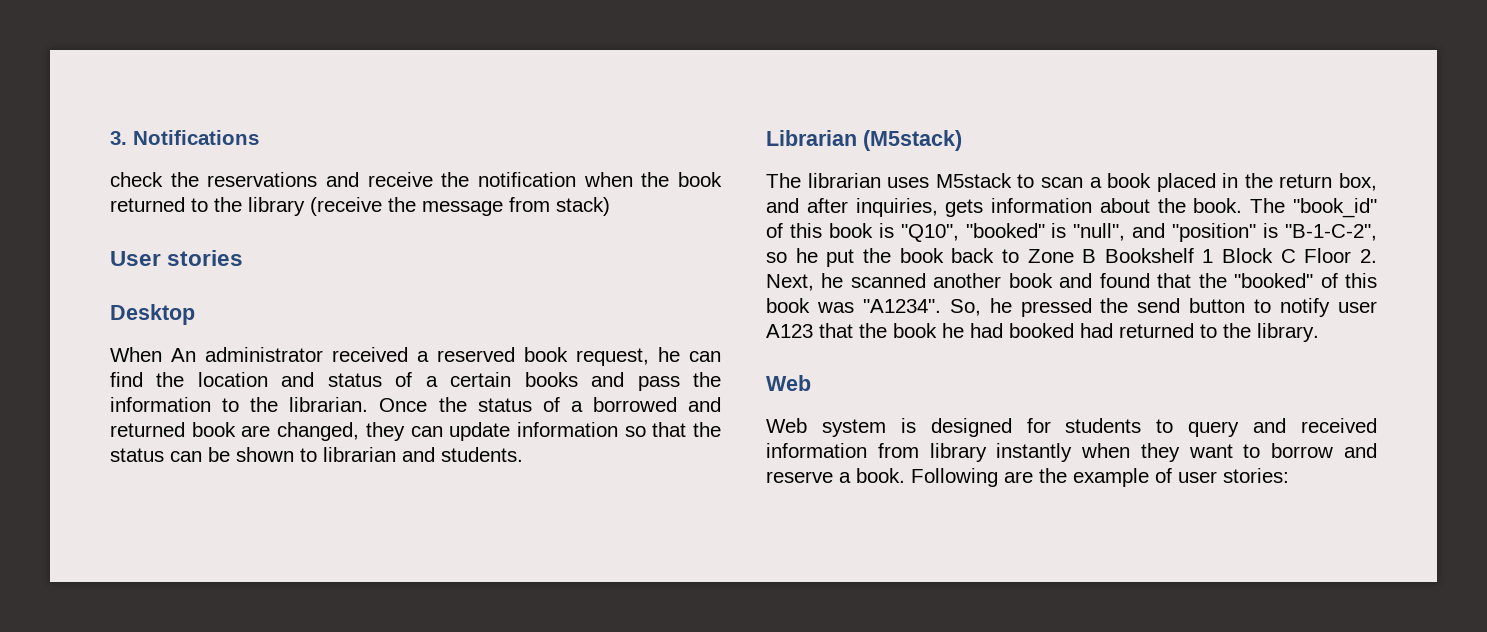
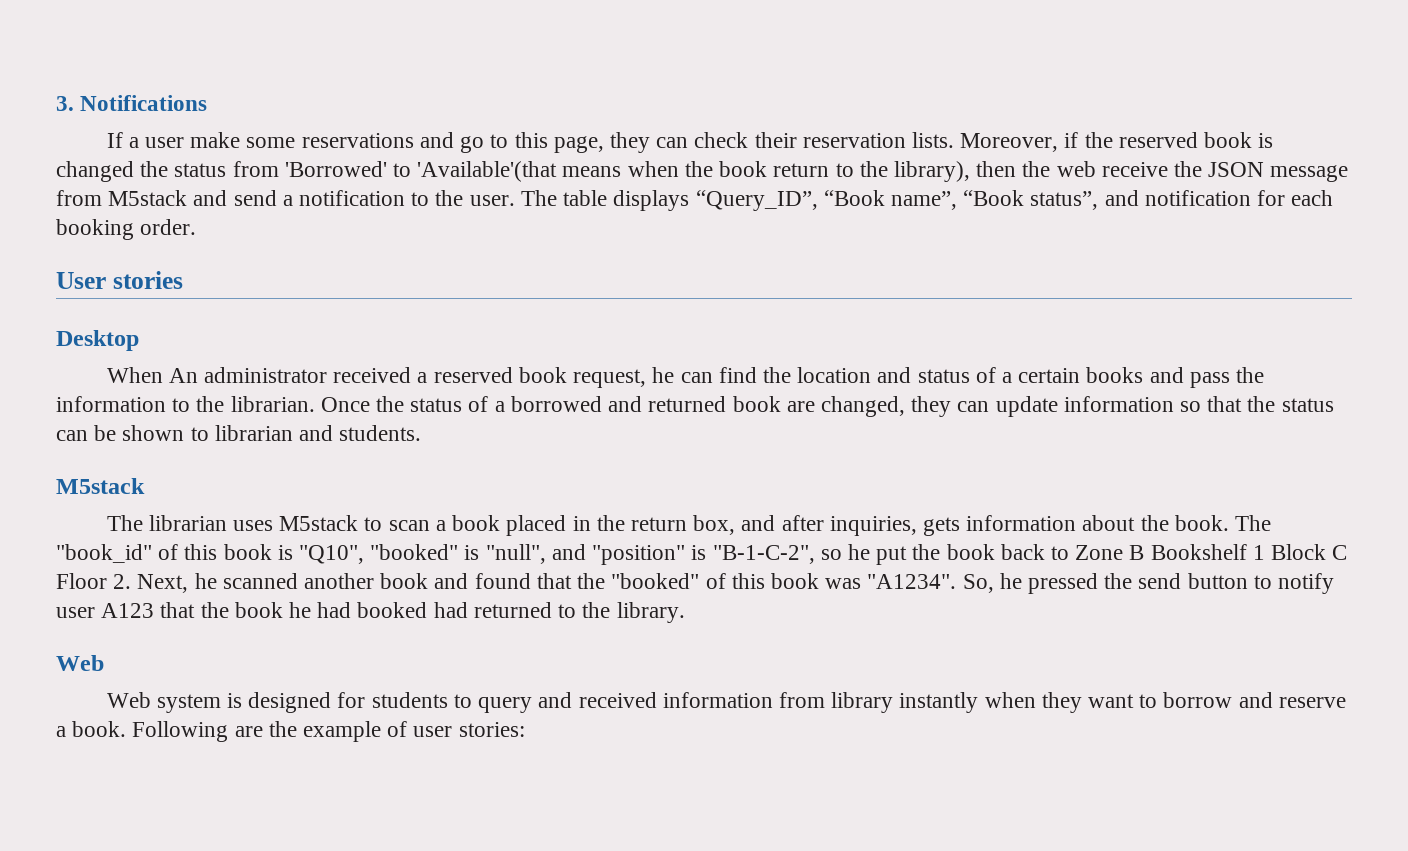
[110,172,576,187] check the reservations and receive the notification -> [106,132,1274,153] [56,161,622,182] If a user make some reservations and go to this page, they can check their reservation lists. Moreover, if the reserved book is changed the status from 'Borrowed' to 'Available'(that means
[110,197,610,216] returned to the library (receive the message from stack) -> [773,161,1349,182] [56,190,1334,211] [56,219,197,240] return to the library), then the web receive the JSON message from M5stack and send a notification to the user. The table displays “Query_ID”, “Book name”, “Book status”, and notification for each booking order.
[766,130,962,151] Librarian (M5stack) -> [56,478,145,494] M5stack

